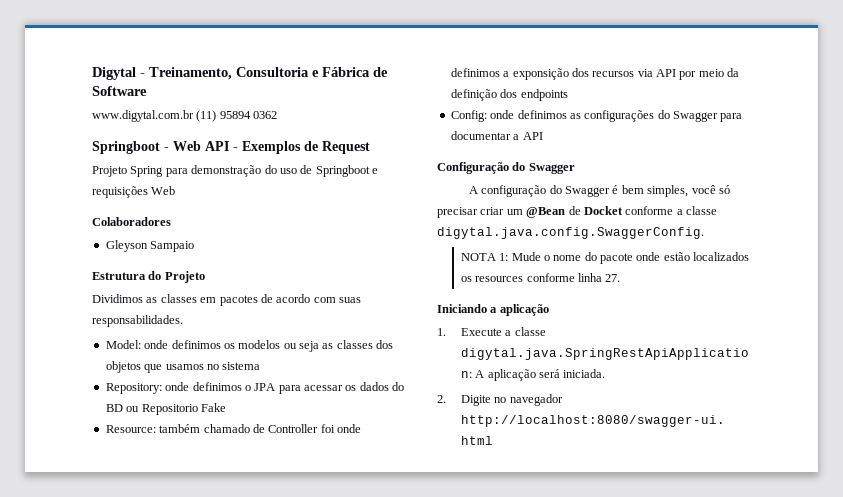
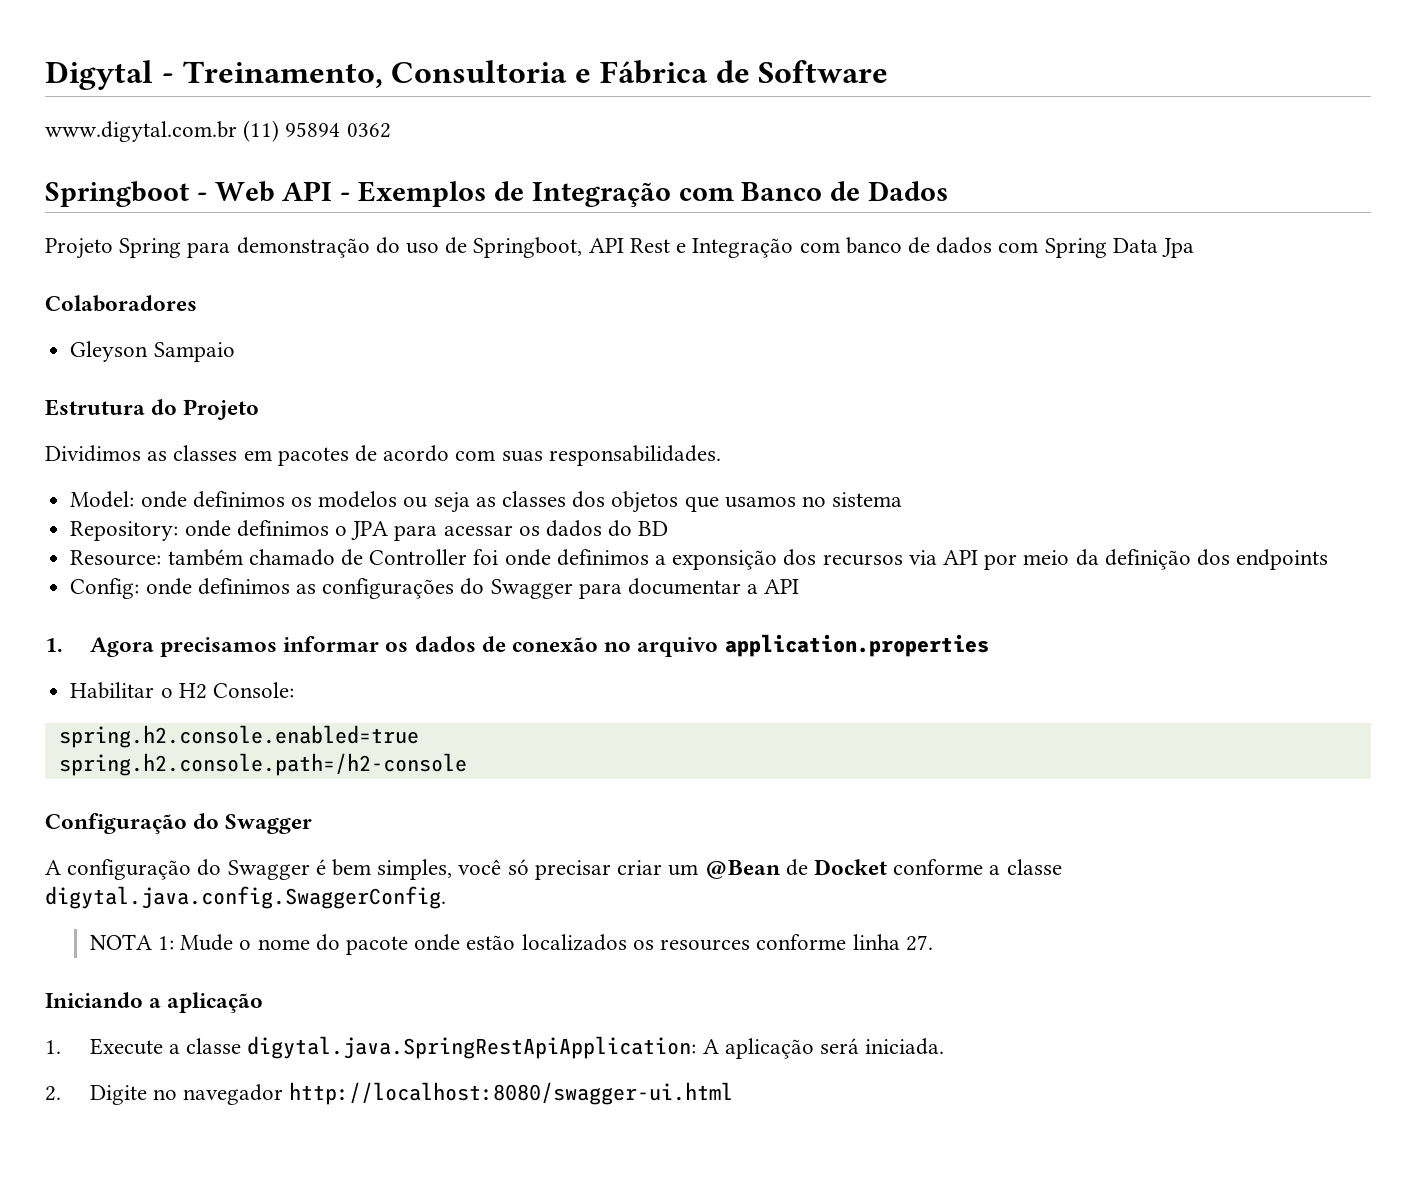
[322,141,370,154] Request -> [531,181,949,207] Integração com Banco de Dados
[315,165,378,177] [92,186,176,198] Springboot e requisições Web -> [473,237,1194,258] Springboot, API Rest e Integração com banco de dados com Spring Data Jpa
[126,403,226,415] ou Repositorio Fake -> (669, 528) none
(543, 136) none -> [45,634,989,657] [70,682,294,699] [58,725,419,748] [58,753,467,776] // 1. Agora precisamos informar os dados de conexão no arquivo application.properties // Habilitar o H2 Console: // spring.h2.console.enabled=true // spring.h2.console.path=/h2-console

